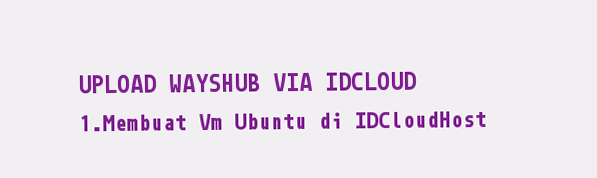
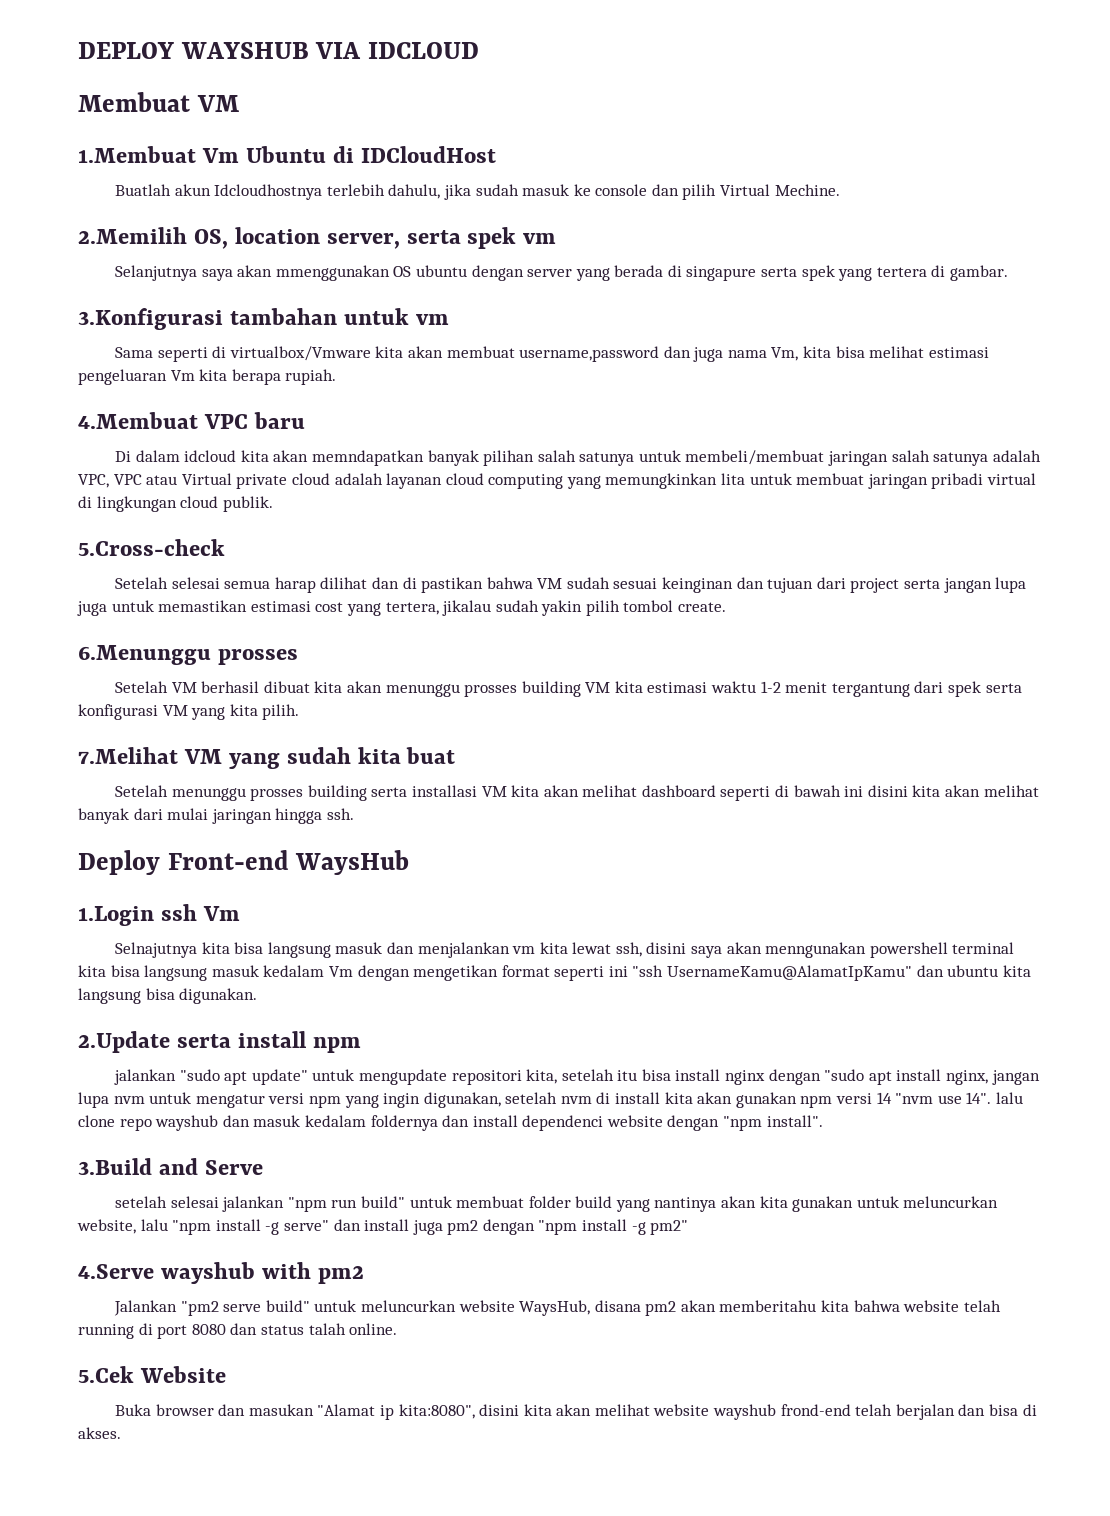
[77,74,158,94] UPLOAD -> [78,42,174,59] DEPLOY
(418, 81) none -> [78,92,239,112] // Membuat VM
(487, 119) none -> [114,184,840,200] [78,227,557,249] [114,265,1008,281] [78,308,449,330] [114,346,989,362] [78,369,337,385] [78,412,305,429] [114,450,1041,466] [78,473,1037,489] [78,496,273,512] [78,539,225,556] [114,577,1027,593] [77,600,727,616] [78,645,298,665] [114,681,1022,697] [78,704,300,720] [78,747,456,769] [114,785,1039,801] [78,808,354,824] [78,850,410,875] [78,904,240,926] [114,942,1015,958] [78,965,1031,981] [78,988,258,1004] [78,1031,361,1053] [113,1069,1040,1085] [78,1092,1023,1108] [78,1115,823,1131] [78,1158,263,1175] [114,1196,999,1212] [77,1219,689,1235] [78,1262,364,1284] [113,1300,1001,1316] [78,1323,398,1339] [78,1366,226,1383] [114,1404,1037,1420] [78,1427,121,1439] // Buatlah akun Idcloudhostnya terlebih dahulu, jika sudah masuk ke console dan pilih Virtual Mechine. // 2.Memilih OS, location server, serta spek vm // Selanjutnya saya akan mmenggunakan OS ubuntu dengan server yang berada di singapure serta spek yang tertera di gambar. // 3.Konfigurasi tambahan untuk vm // Sama seperti di virtualbox/Vmware kita akan membuat username,password dan juga nama Vm, kita bisa melihat estimasi pengeluaran Vm kita berapa rupiah. // 4.Membuat VPC baru // Di dalam idcloud kita akan memndapatkan banyak pilihan salah satunya untuk membeli/membuat jaringan salah satunya adalah VPC, VPC atau Virtual private cloud adalah layanan cloud computing yang memungkinkan lita untuk membuat jaringan pribadi virtual di lingkungan cloud publik. // 5.Cross-check // Setelah selesai semua harap dilihat dan di pastikan bahwa VM sudah sesuai keinginan dan tujuan dari project serta jangan lupa juga untuk memastikan estimasi cost yang tertera, jikalau sudah yakin pilih tombol create. // 6.Menunggu prosses // Setelah VM berhasil dibuat kita akan menunggu prosses building VM kita estimasi waktu 1-2 menit tergantung dari spek serta konfigurasi VM yang kita pilih. // 7.Melihat VM yang sudah kita buat // Setelah menunggu prosses building serta installasi VM kita akan melihat dashboard seperti di bawah ini disini kita akan melihat banyak dari mulai jaringan hingga ssh. // Deploy Front-end WaysHub // 1.Login ssh Vm // Selnajutnya kita bisa langsung masuk dan menjalankan vm kita lewat ssh, disini saya akan menngunakan powershell terminal kita bisa langsung masuk kedalam Vm dengan mengetikan format seperti ini "ssh UsernameKamu@AlamatIpKamu" dan ubuntu kita langsung bisa digunakan. // 2.Update serta install npm // jalankan "sudo apt update" untuk mengupdate repositori kita, setelah itu bisa install nginx dengan "sudo apt install nginx, jangan lupa nvm untuk mengatur versi npm yang ingin digunakan, setelah nvm di install kita akan gunakan npm versi 14 "nvm use 14". lalu clone repo wayshub dan masuk kedalam foldernya dan install dependenci website dengan "npm install". // 3.Build and Serve // setelah selesai jalankan "npm run build" untuk membuat folder build yang nantinya akan kita gunakan untuk meluncurkan website, lalu "npm install -g serve" dan install juga pm2 dengan "npm install -g pm2" // 4.Serve wayshub with pm2 // Jalankan "pm2 serve build" untuk meluncurkan website WaysHub, disana pm2 akan memberitahu kita bahwa website telah running di port 8080 dan status talah online. // 5.Cek Website // Buka browser dan masukan "Alamat ip kita:8080", disini kita akan melihat website wayshub frond-end telah berjalan dan bisa di akses.

